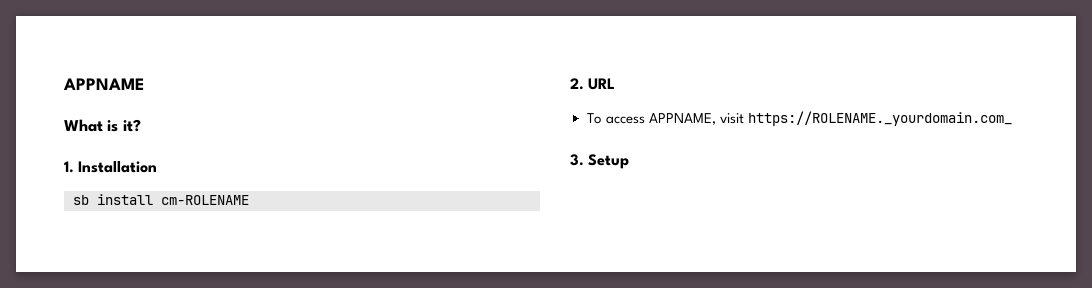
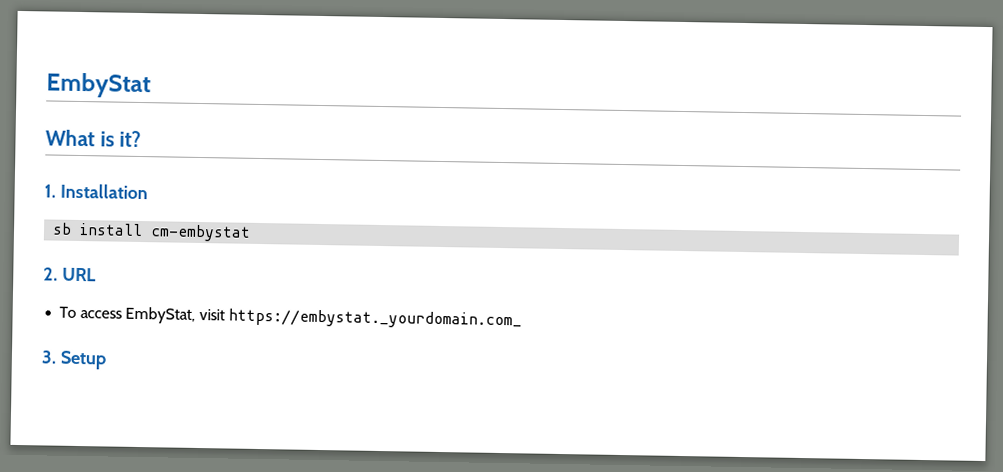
[63,78,144,90] APPNAME -> [46,72,151,99] EmbyStat
[161,195,249,205] cm-ROLENAME -> [150,224,252,242] cm-embystat
[648,111,1012,126] APPNAME, visit https://ROLENAME._yourdomain.com_ -> [125,306,522,330] EmbyStat, visit https://embystat._yourdomain.com_

